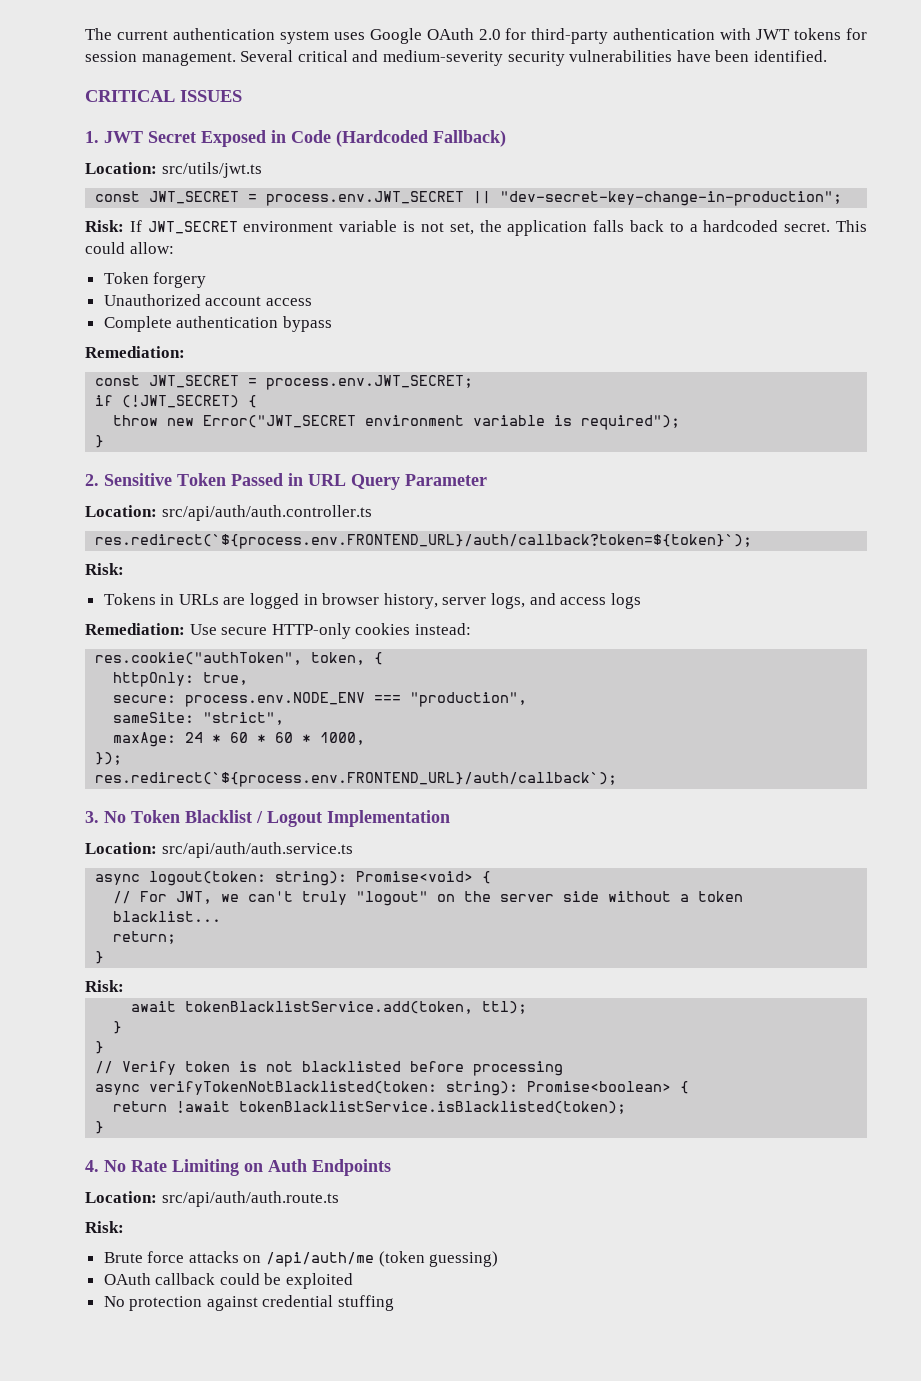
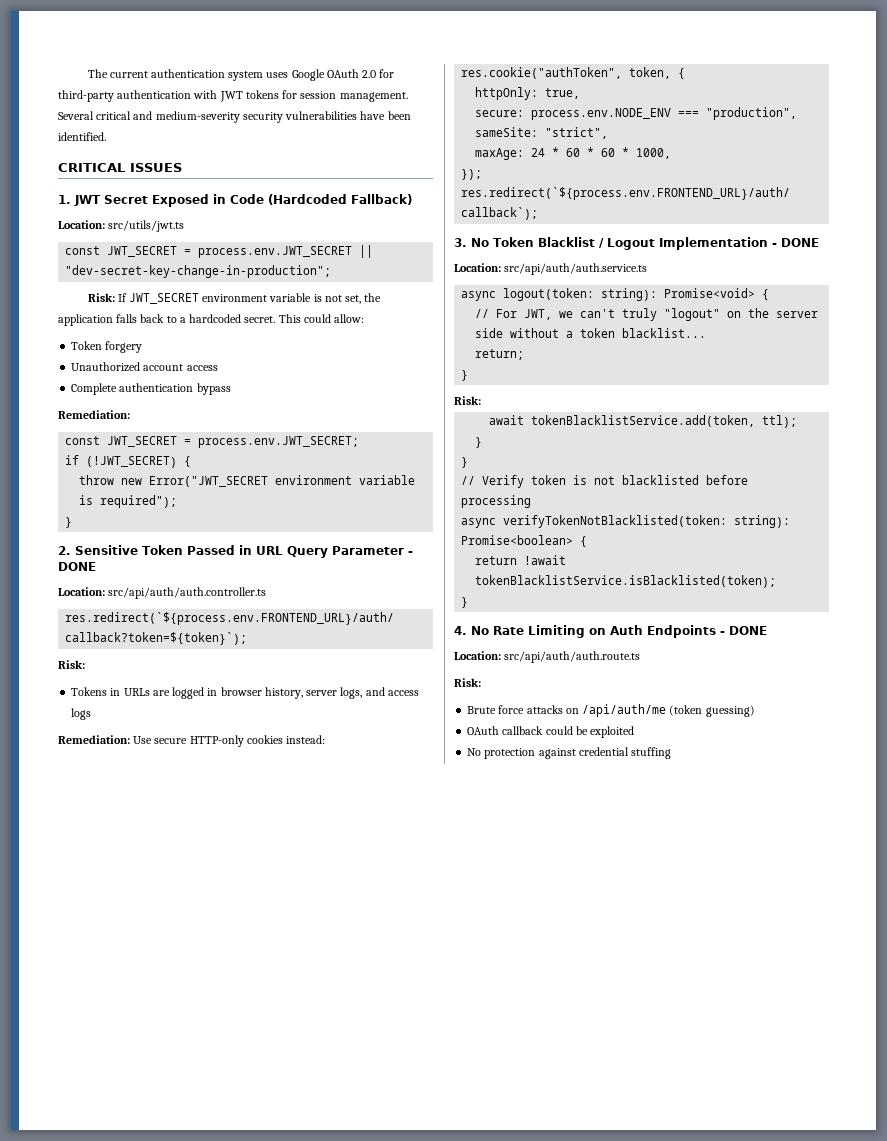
(487, 480) none -> [407,551,413,555] [58,562,96,571] - DONE
(450, 818) none -> [771,238,819,247] - DONE
(391, 1167) none -> [720,626,767,635] - DONE

